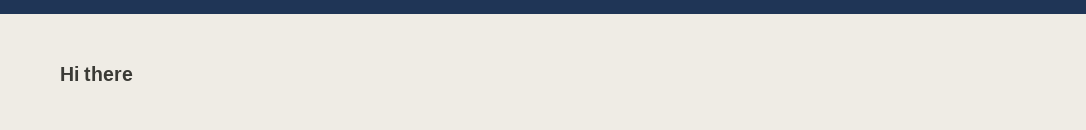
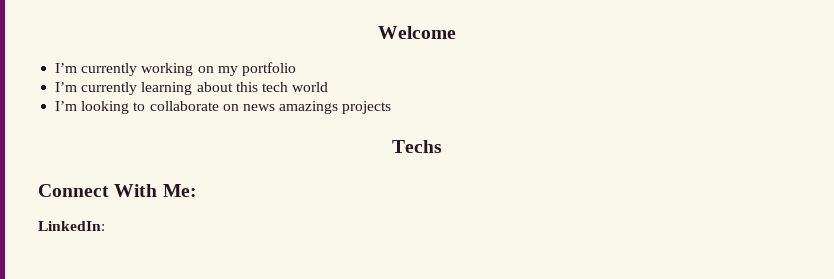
[60,66,134,81] Hi there -> [378,26,456,39] [55,62,296,76] [55,82,329,95] [55,101,392,114] [392,140,442,153] [38,184,197,197] [38,221,105,231] Welcome // I’m currently working on my portfolio // I’m currently learning about this tech world // I’m looking to collaborate on news amazings projects // Techs // Connect With Me: // LinkedIn:

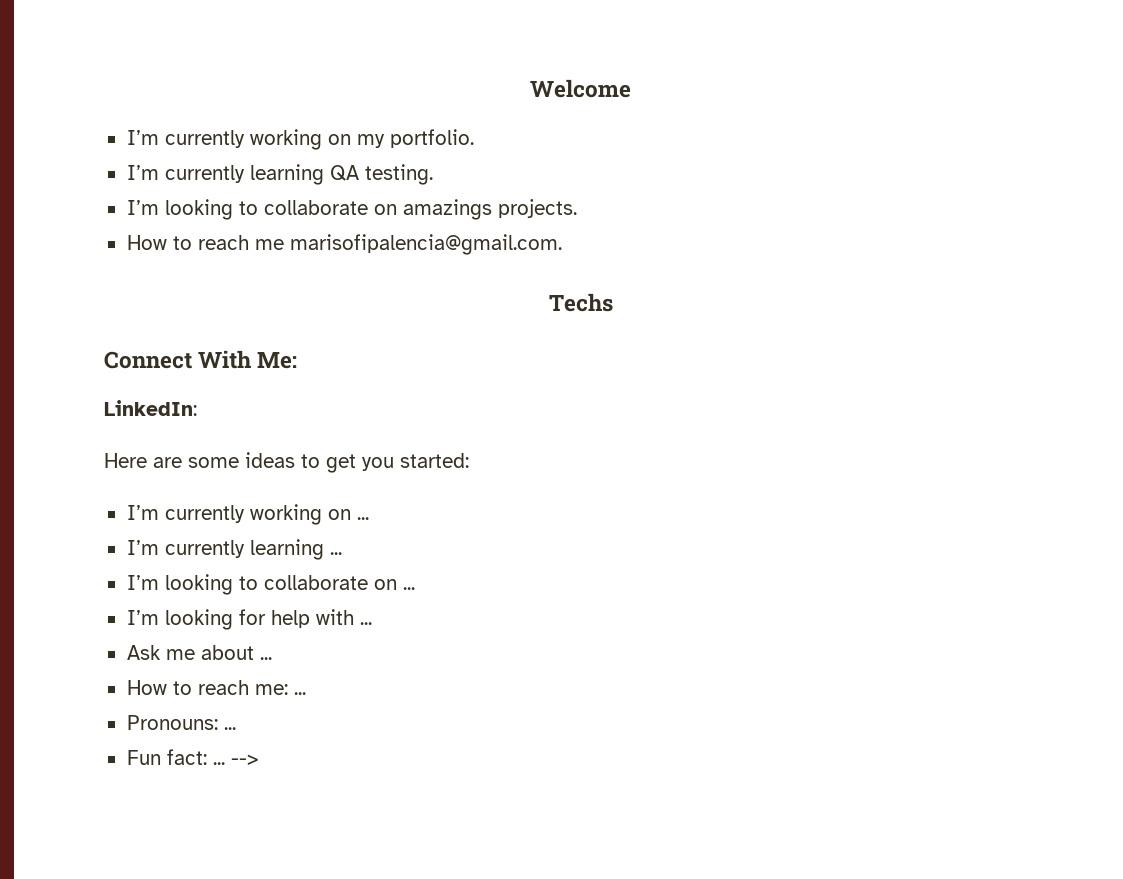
[241,62,296,76] [55,82,329,95] [55,101,392,114] portfolio // I’m currently learning about this tech world // I’m looking to collaborate on news amazings projects -> [389,129,474,148] [126,164,433,185] [126,199,577,220] [126,234,562,255] portfolio. // I’m currently learning QA testing. // I’m looking to collaborate on amazings projects. // How to reach me marisofipalencia@gmail.com.
(105, 226) none -> [104,452,469,473] [126,504,369,525] [126,539,342,560] [126,574,415,595] [126,609,372,630] [126,645,272,660] [126,680,306,695] [126,715,236,730] [126,749,259,765] // Here are some ideas to get you started: // I’m currently working on ... // I’m currently learning ... // I’m looking to collaborate on ... // I’m looking for help with ... // Ask me about ... // How to reach me: ... // Pronouns: ... // Fun fact: ... -->

